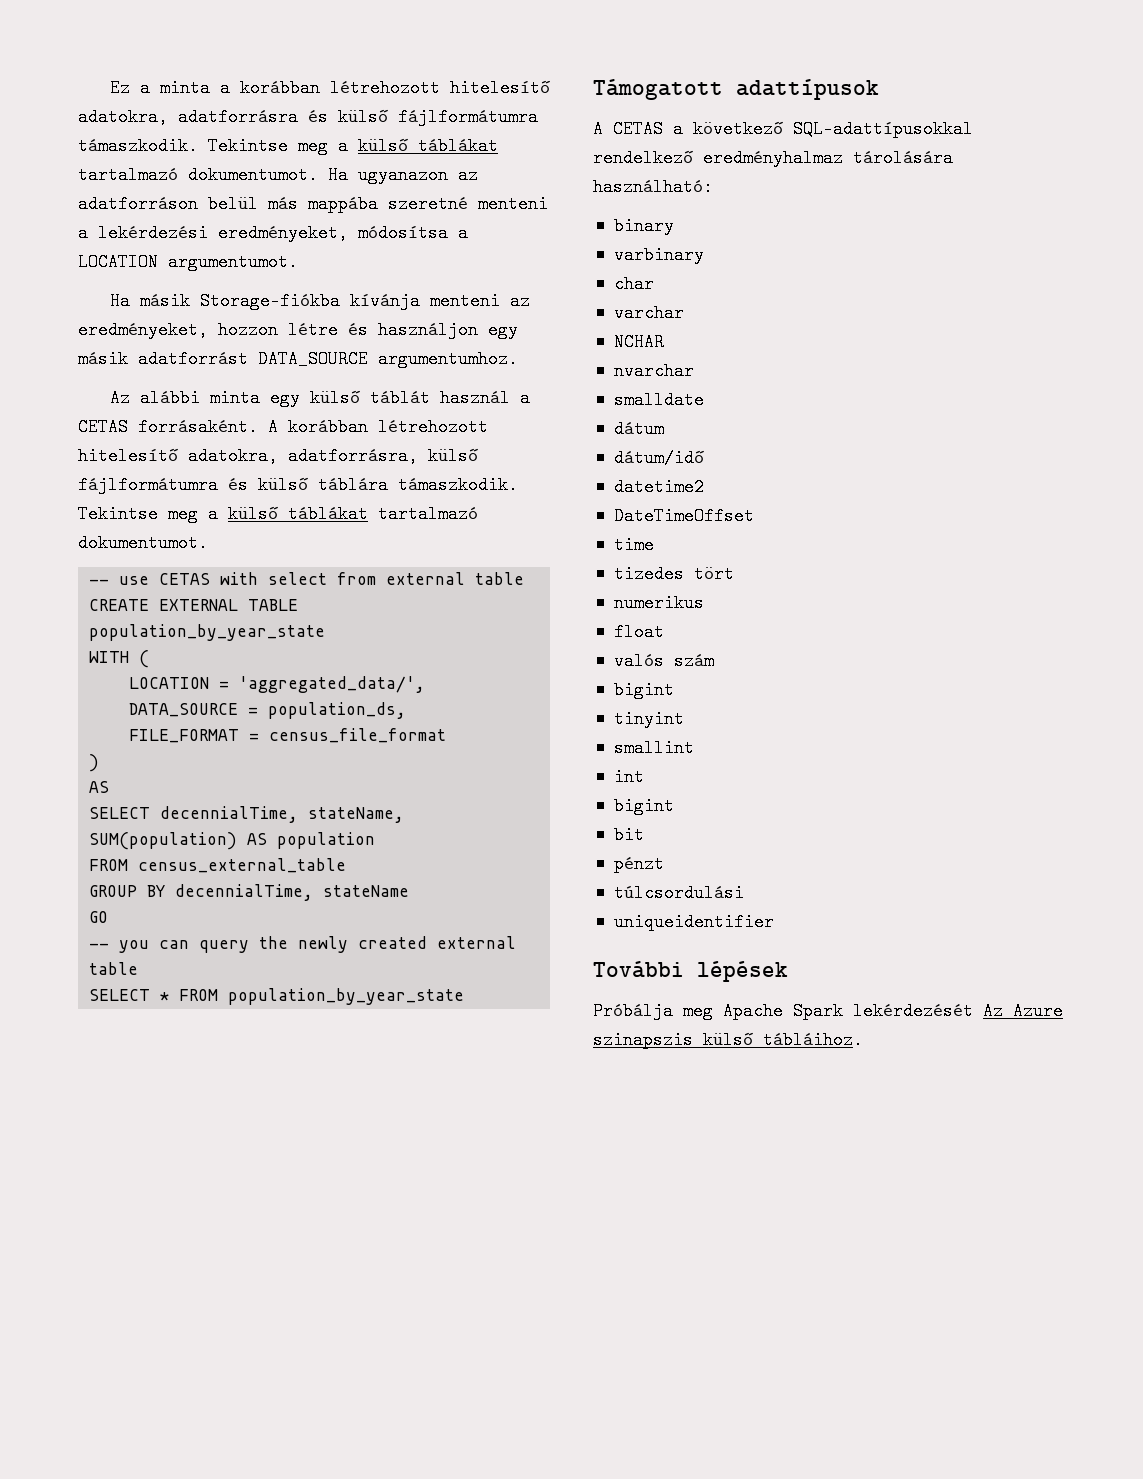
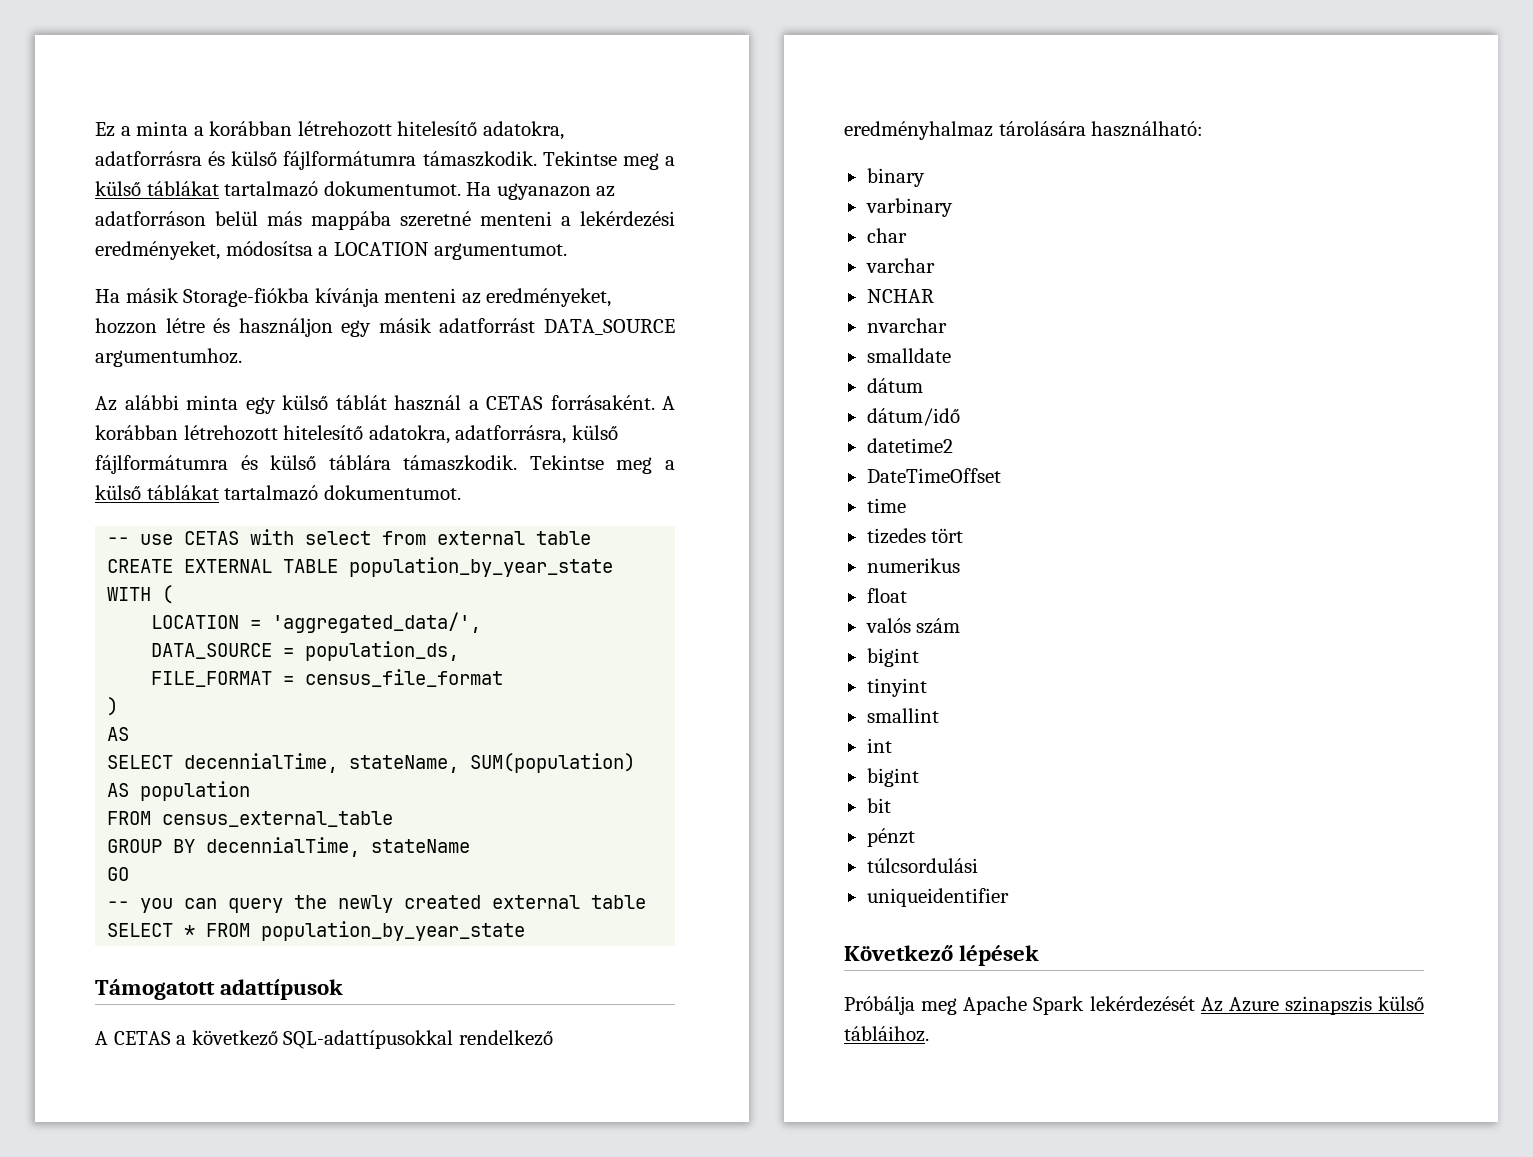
[593,961,684,978] További -> [844,945,953,961] Következő

